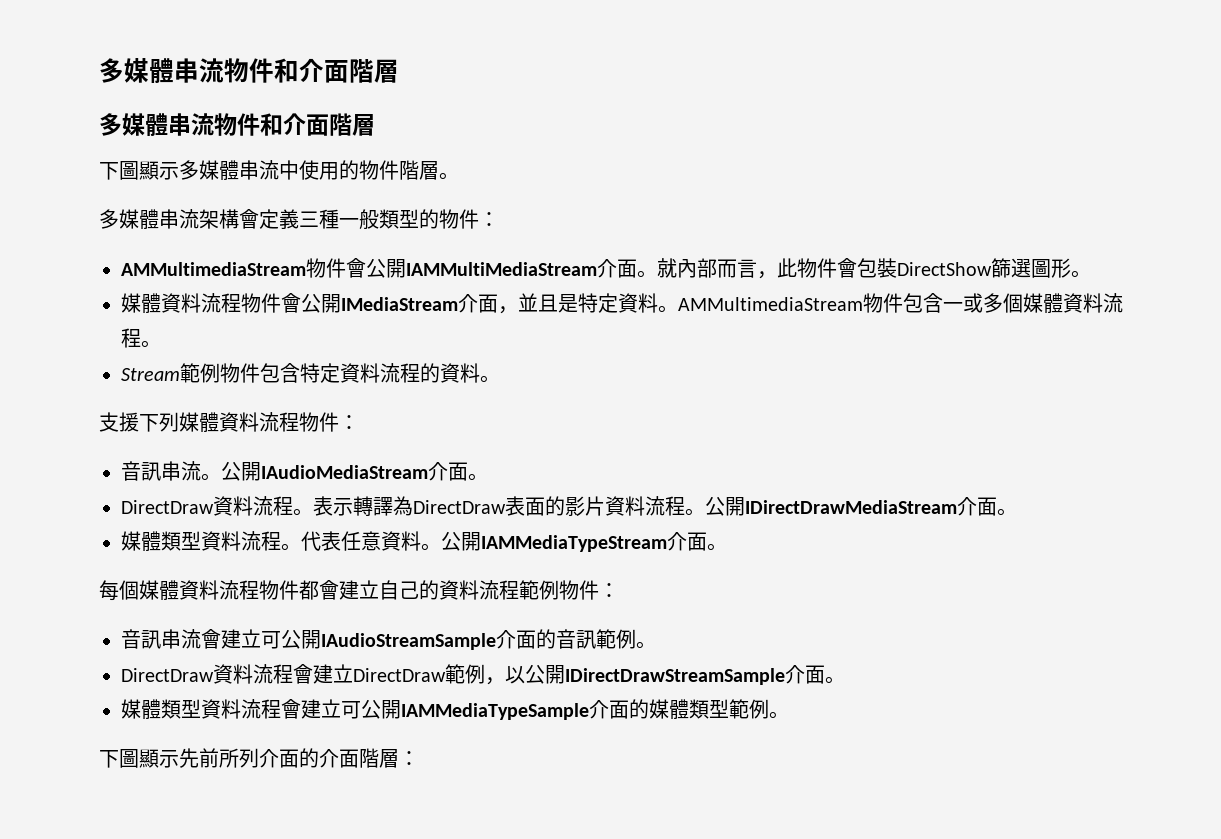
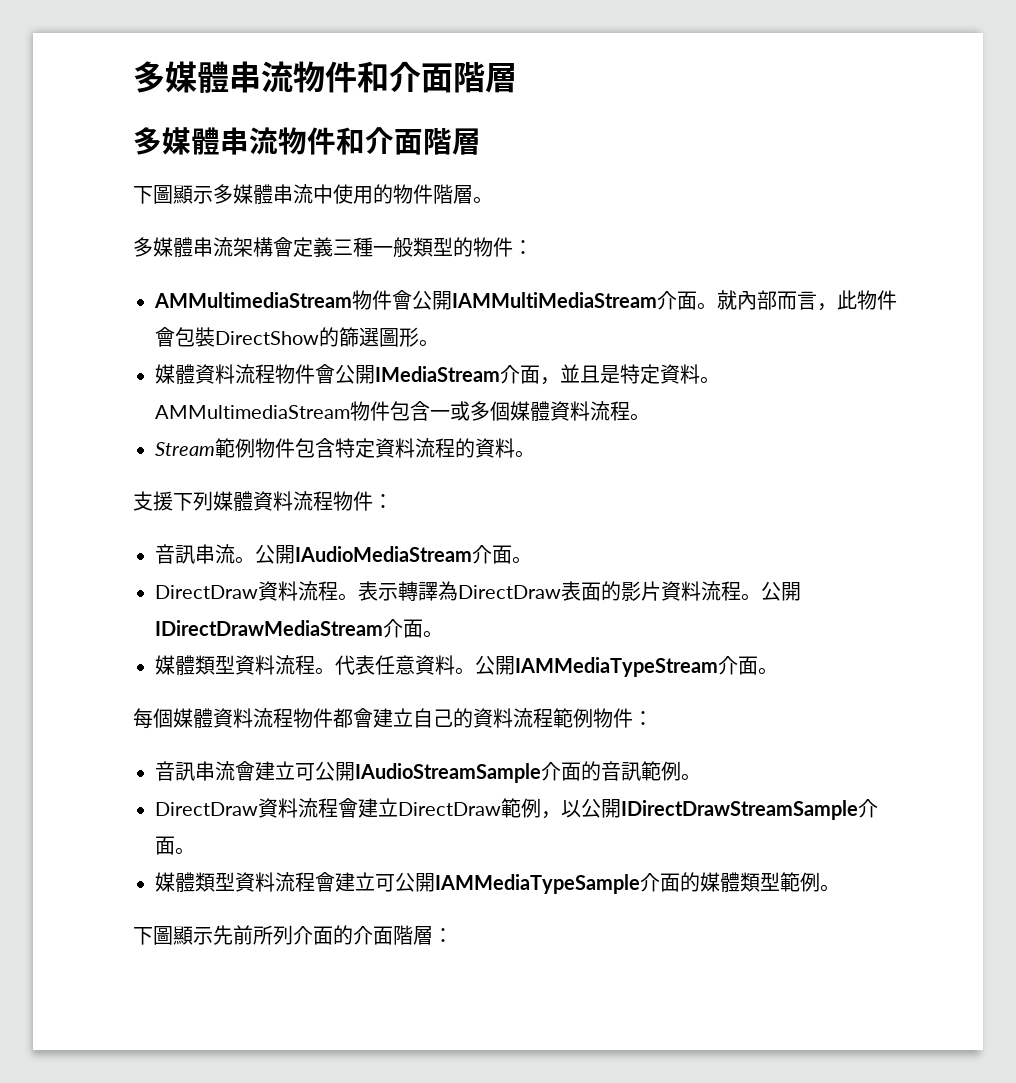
(992, 269) none -> [319,327,339,347] 的

